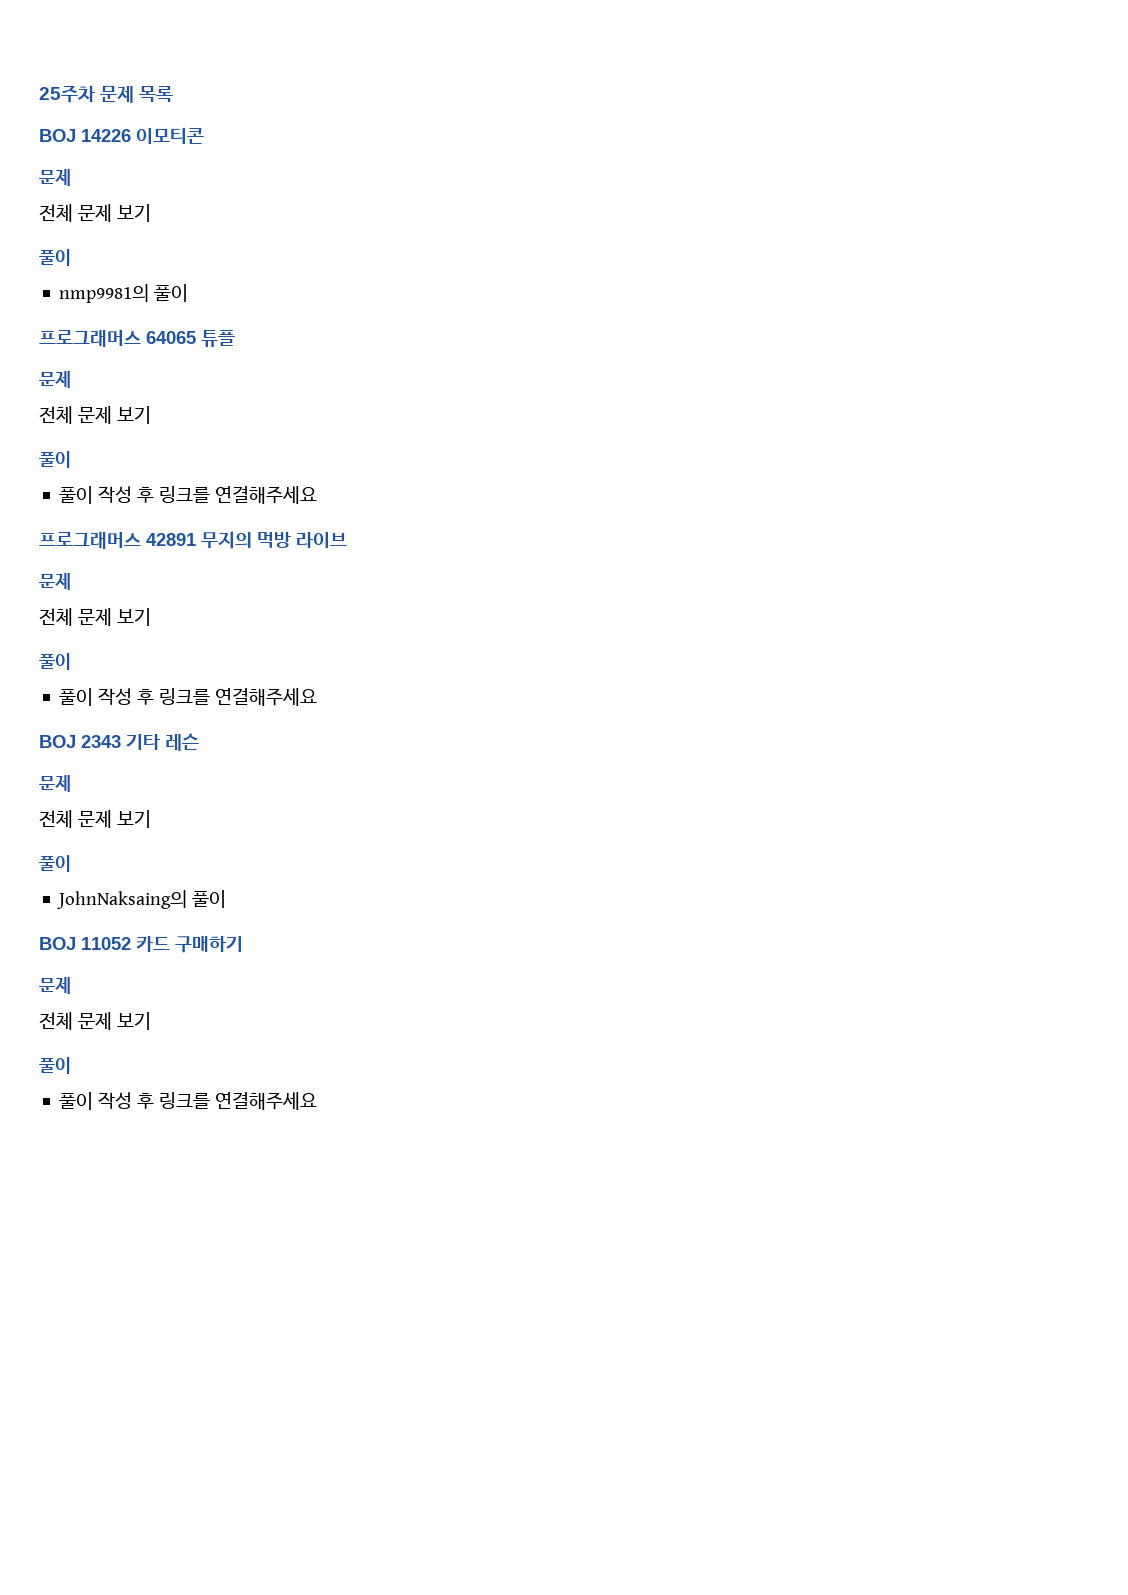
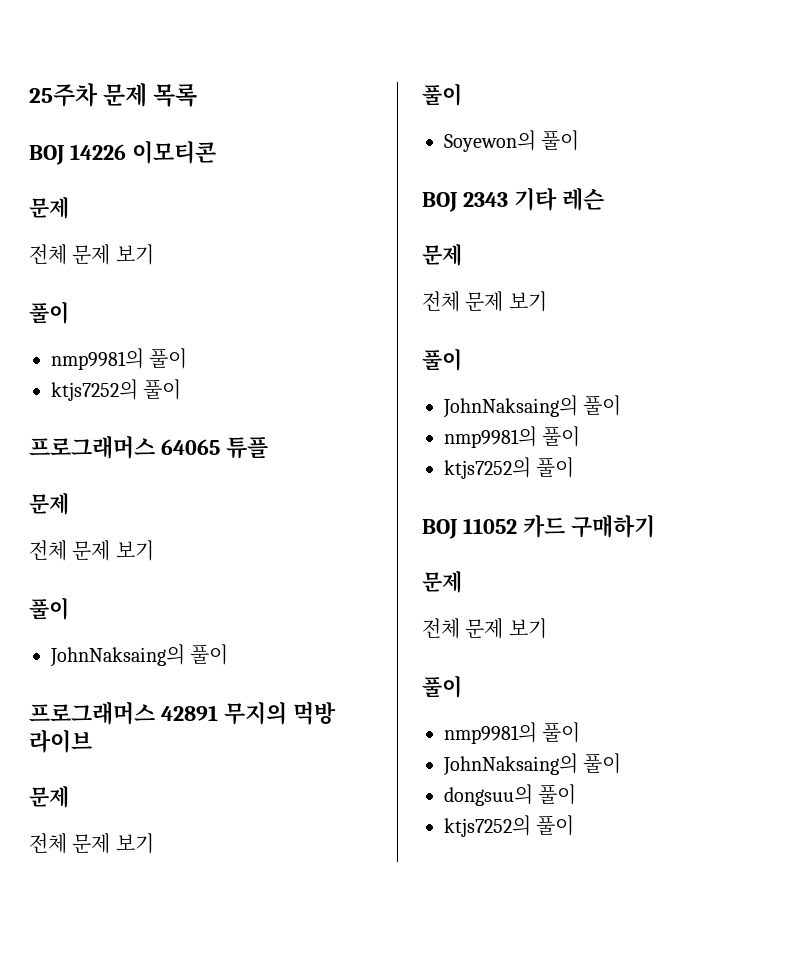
(189, 293) none -> [51,379,182,401] // ktjs7252의 풀이
[59,486,318,504] 풀이 작성 후 링크를 연결해주세요 -> [50,644,229,667] JohnNaksaing의 풀이
[59,688,318,706] 풀이 작성 후 링크를 연결해주세요 -> [444,130,580,152] Soyewon의 풀이
(227, 899) none -> [444,426,581,448] [444,457,575,479] // nmp9981의 풀이 // ktjs7252의 풀이
[59,1092,318,1110] 풀이 작성 후 링크를 연결해주세요 -> [444,722,581,744] [443,753,622,776] [444,784,577,806] [444,815,575,837] nmp9981의 풀이 // JohnNaksaing의 풀이 // dongsuu의 풀이 // ktjs7252의 풀이

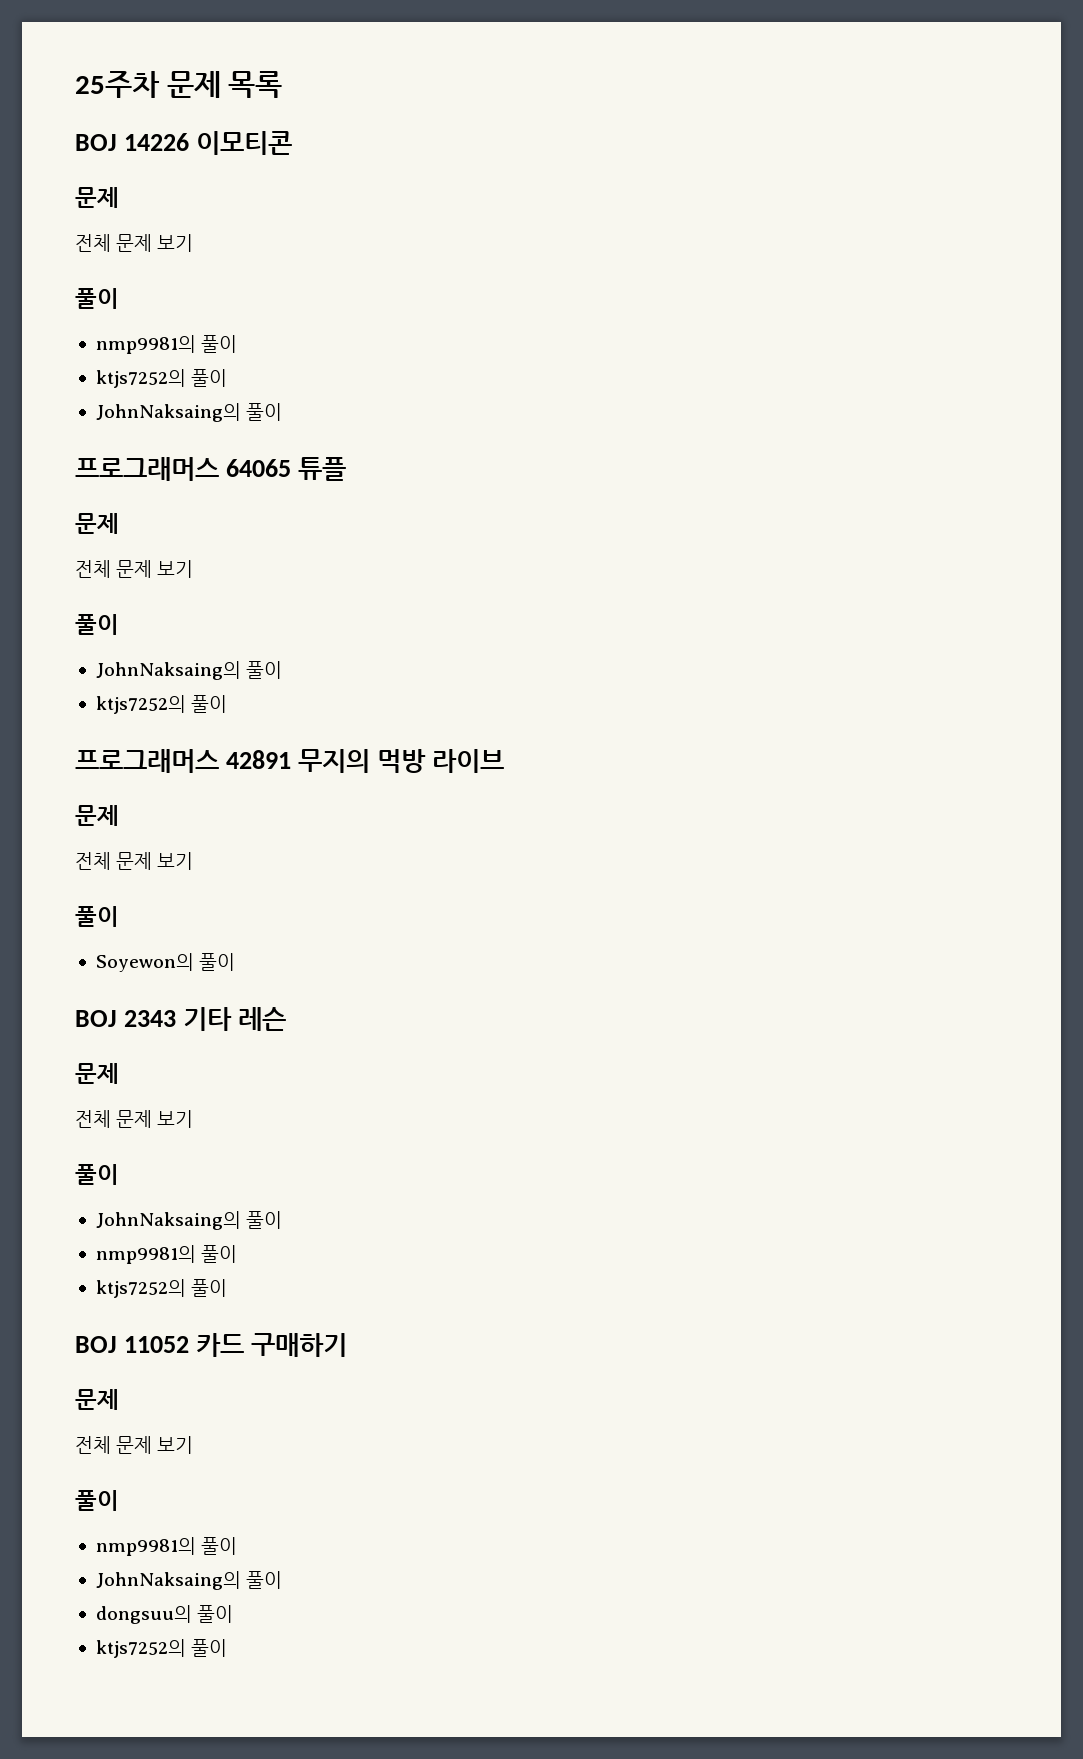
(182, 389) none -> [95,403,283,422] // JohnNaksaing의 풀이
(229, 654) none -> [95,695,228,714] // ktjs7252의 풀이

